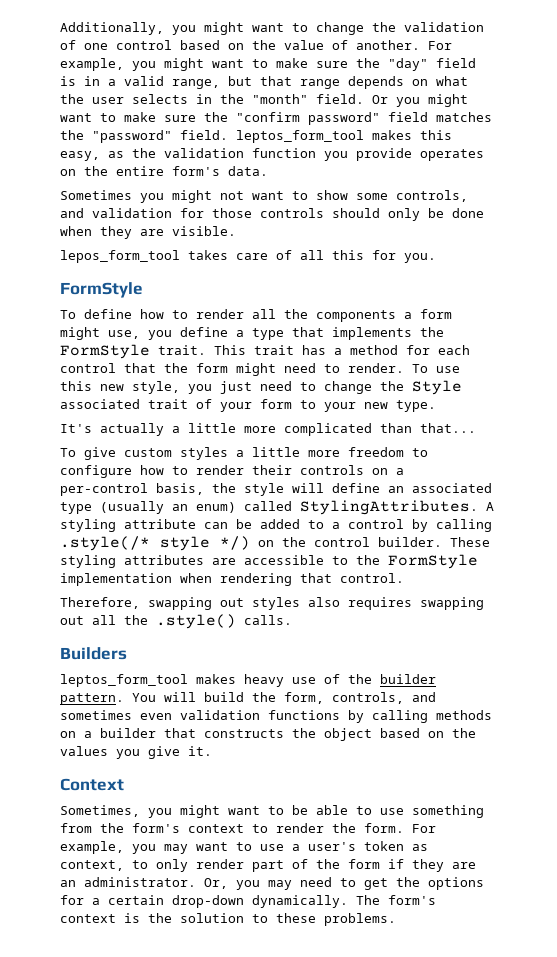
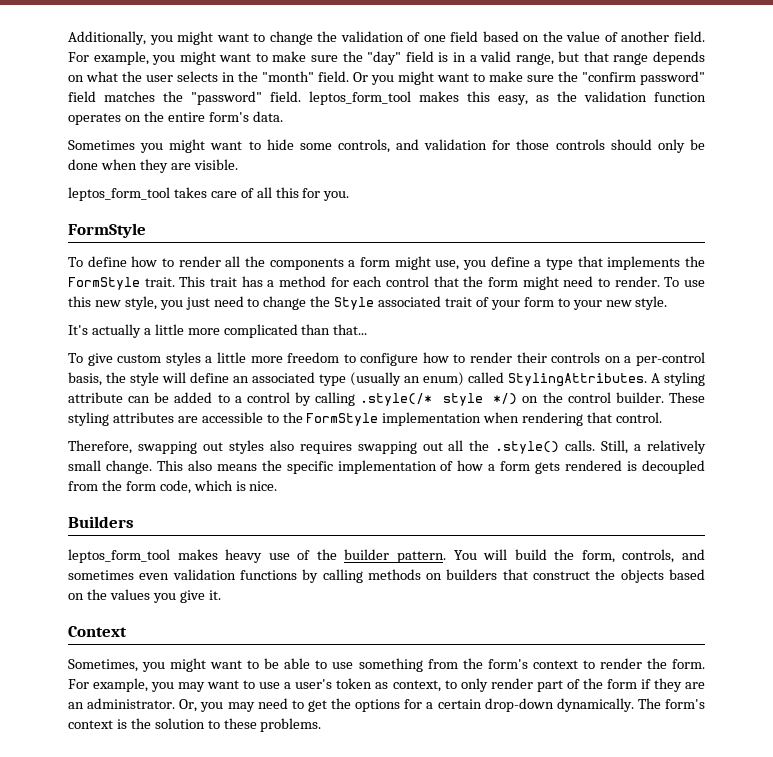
[116,40,172,50] control -> [450,31,479,42] field
[356,40,420,50] another. -> [621,31,706,42] another field.
[324,148,412,161] you provide -> (706, 97) none
[220,190,348,200] not want to show -> [210,139,294,150] want to hide
[60,250,180,263] lepos_form_tool -> [68,187,170,201] leptos_form_tool
[396,400,436,412] type. -> [635,296,668,310] style.
(292, 620) none -> [601,440,707,454] [68,460,705,474] [68,480,278,494] Still, a relatively small change. This also means the specific implementation of how a form gets rendered is decoupled from the form code, which is nice.
[84,728,372,741] a builder that constructs the object -> [446,569,664,583] builders that construct the objects

